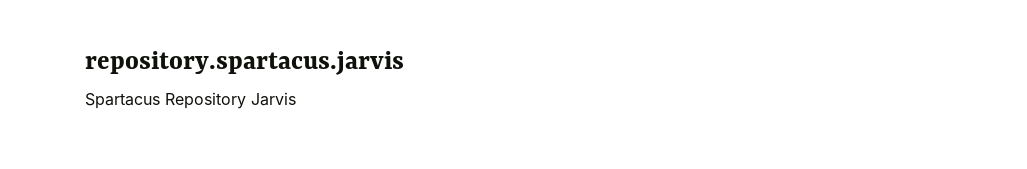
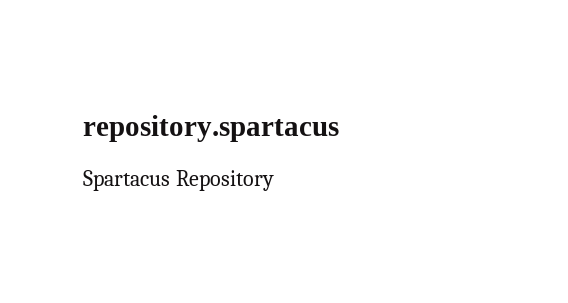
[85,51,404,75] repository.spartacus.jarvis -> [83,115,339,142] repository.spartacus
[251,92,296,106] Jarvis -> (274, 180) none

